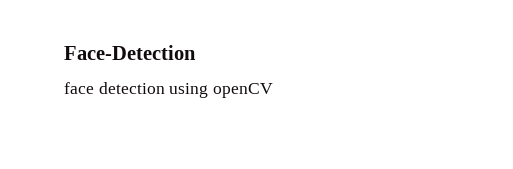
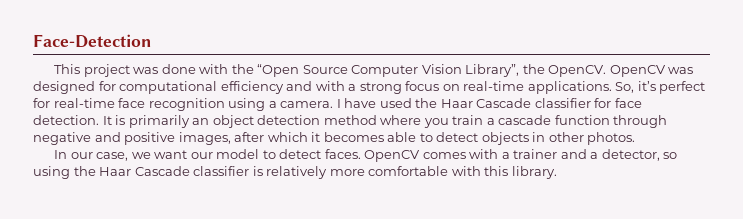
[64,82,274,98] face detection using openCV -> [54,64,694,77] [33,81,706,94] [33,98,642,111] [33,115,668,128] [33,132,636,145] [54,149,678,162] [33,166,557,179] This project was done with the “Open Source Computer Vision Library”, the OpenCV. OpenCV was designed for computational efficiency and with a strong focus on real-time applications. So, it’s perfect for real-time face recognition using a camera. I have used the Haar Cascade classifier for face detection. It is primarily an object detection method where you train a cascade function through negative and positive images, after which it becomes able to detect objects in other photos. // In our case, we want our model to detect faces. OpenCV comes with a trainer and a detector, so using the Haar Cascade classifier is relatively more comfortable with this library.

